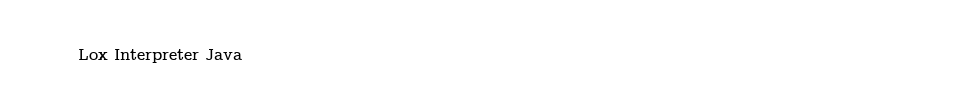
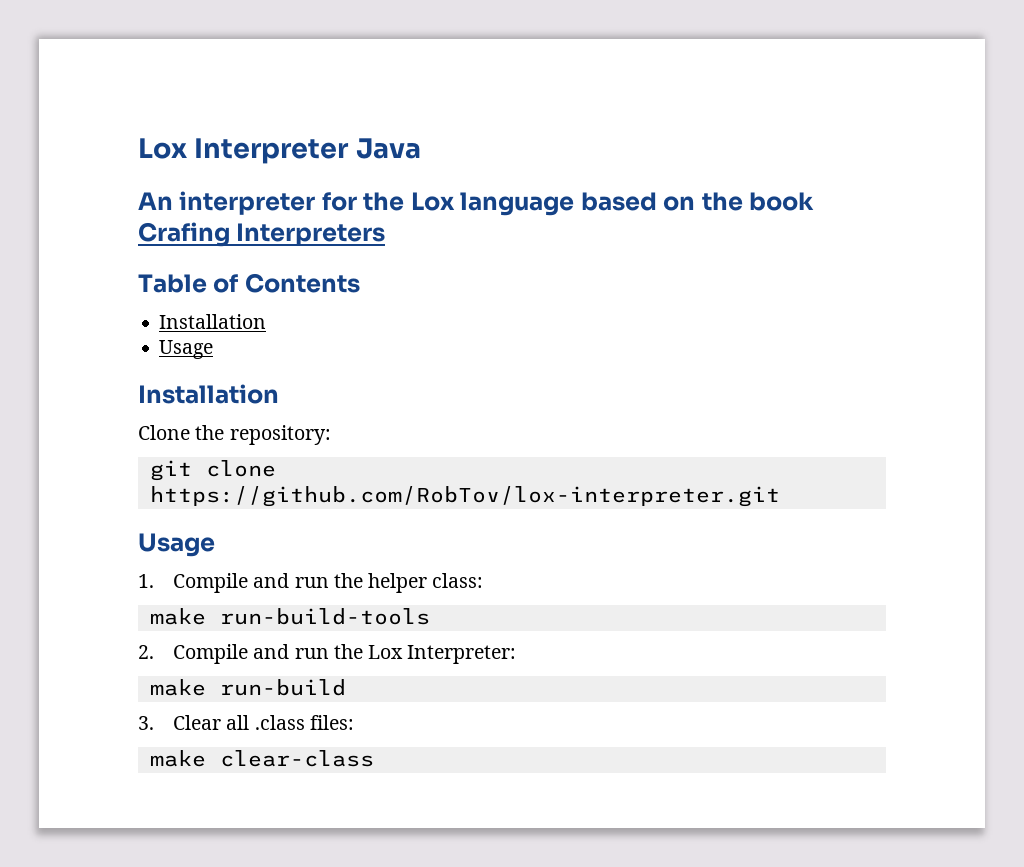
(242, 54) none -> [138,191,815,216] [138,222,386,247] [138,273,360,293] [159,314,267,329] [159,340,214,359] [138,384,279,404] [138,425,331,445] [149,460,276,481] [149,486,780,507] [138,533,215,557] [138,573,484,593] [149,608,430,625] [138,644,517,664] [149,679,346,696] [138,715,354,730] [149,750,374,767] // An interpreter for the Lox language based on the book Crafing Interpreters // Table of Contents // Installation // Usage // Installation // Clone the repository: // git clone https://github.com/RobTov/lox-interpreter.git // Usage // 1. Compile and run the helper class: // make run-build-tools // 2. Compile and run the Lox Interpreter: // make run-build // 3. Clear all .class files: // make clear-class

